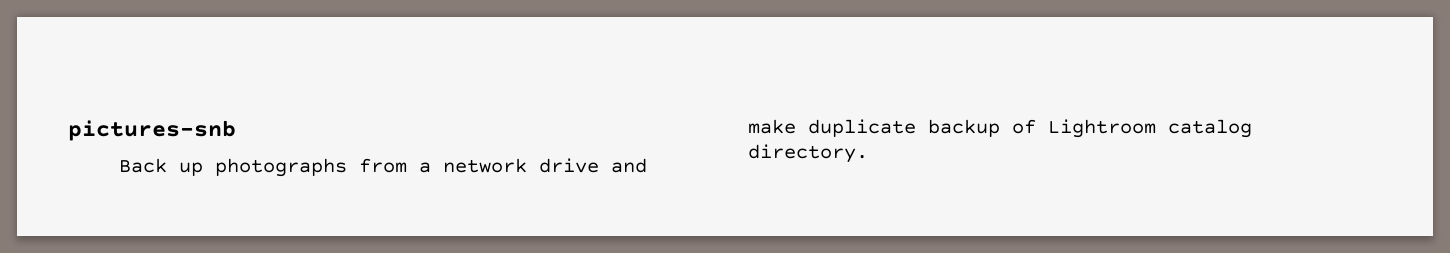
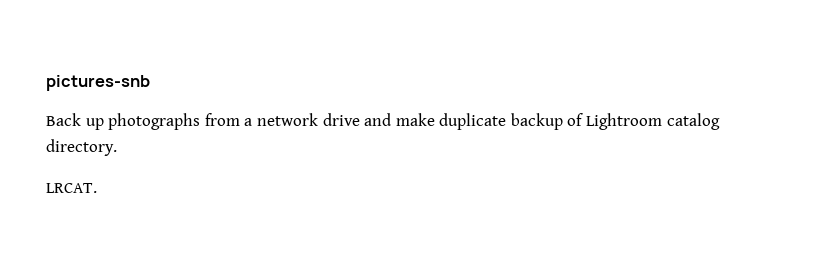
(868, 153) none -> [46,183,97,193] // LRCAT.

